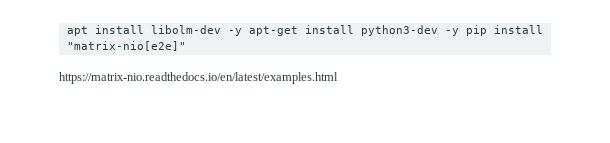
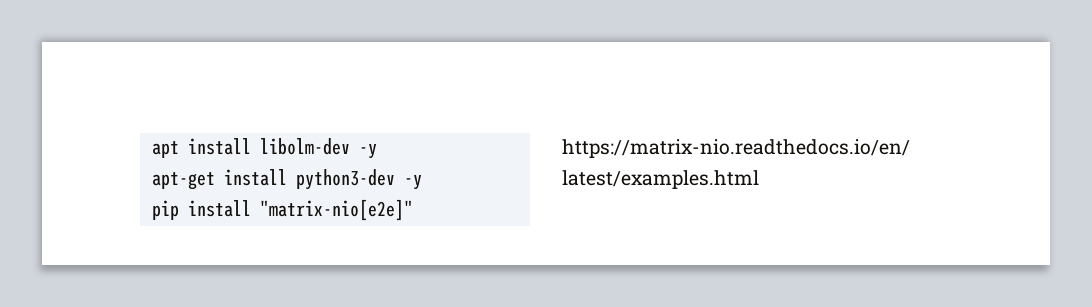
(242, 32) none -> (377, 151) //
(459, 32) none -> (422, 182) //

